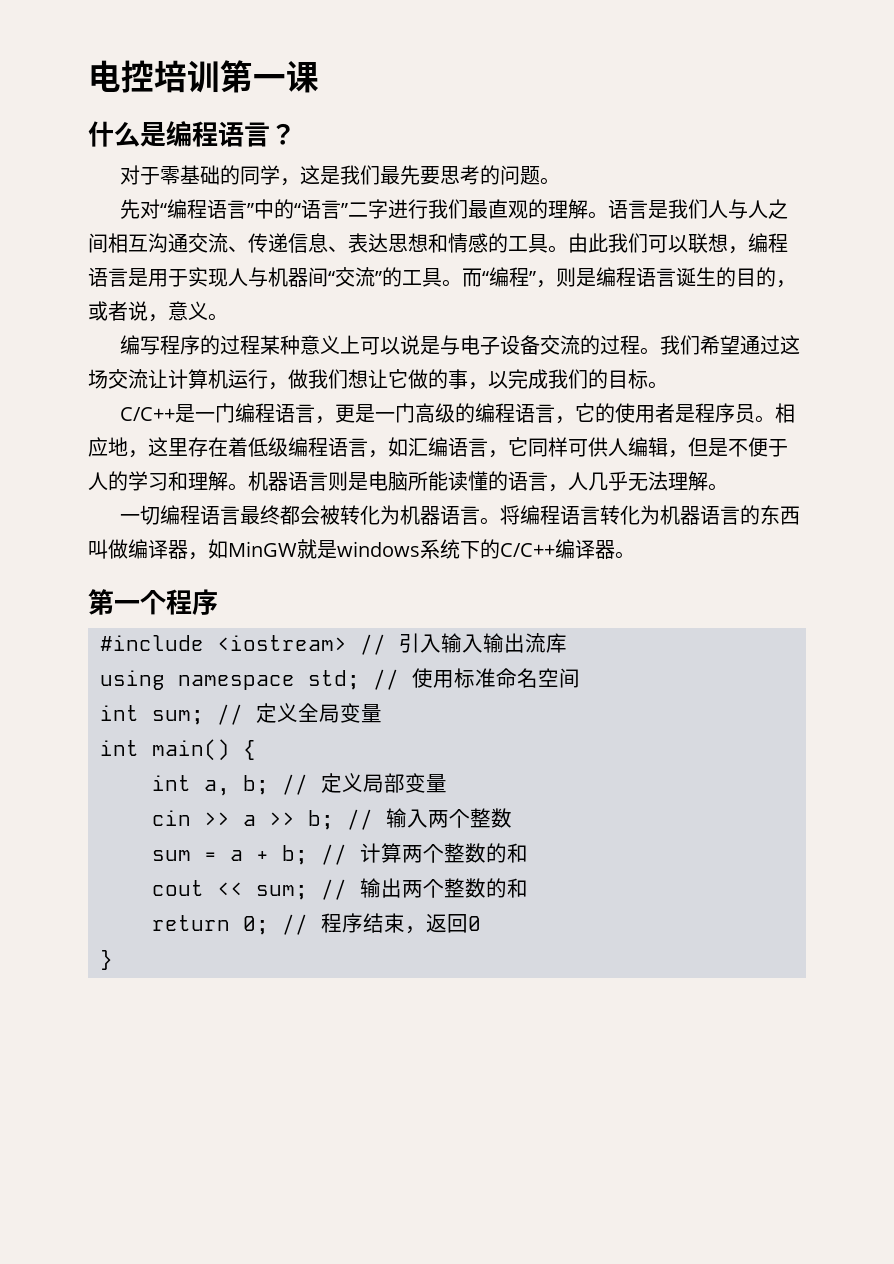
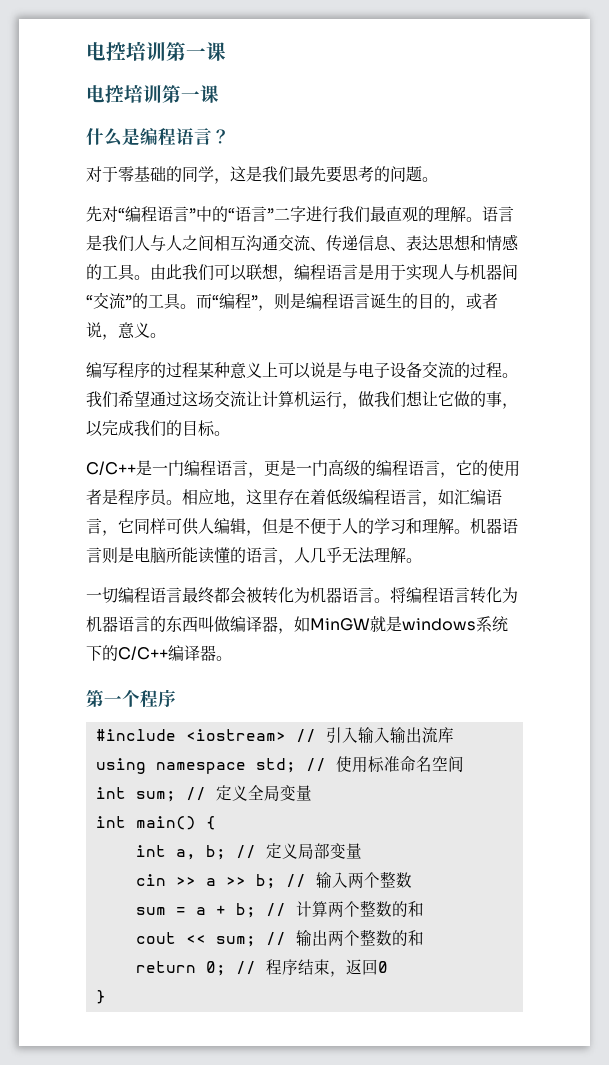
[88,60,319,93] 电控培训第一课 -> [86,41,226,61] [86,85,219,103] 电控培训第一课 // 电控培训第一课

